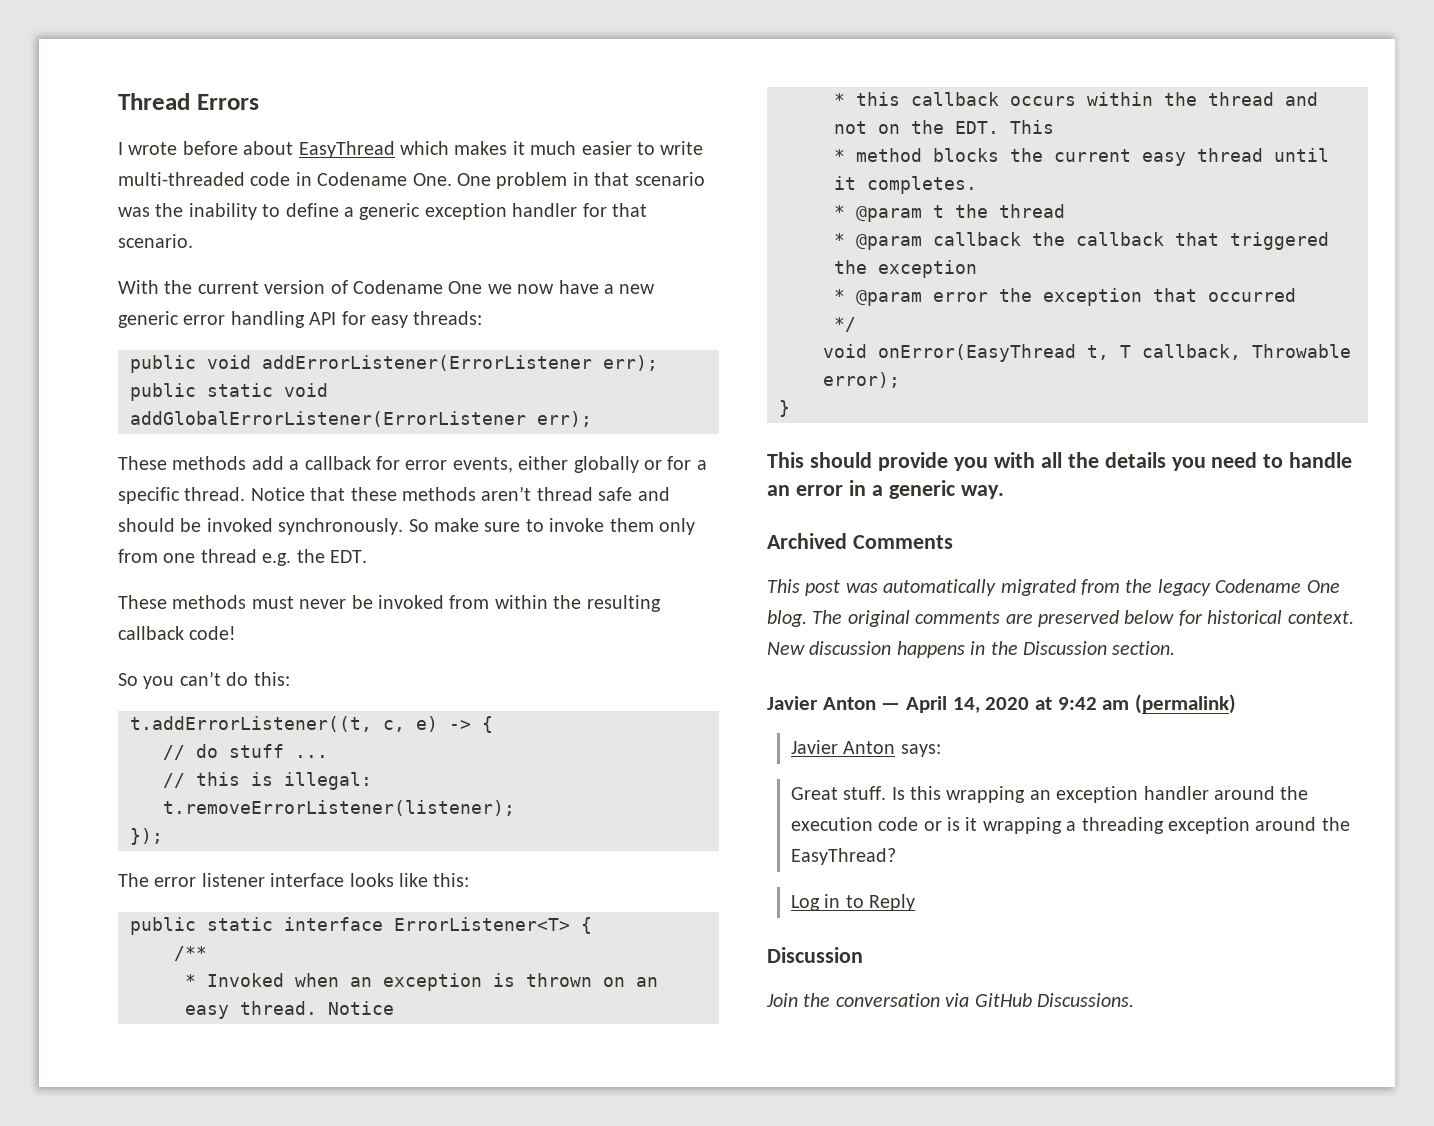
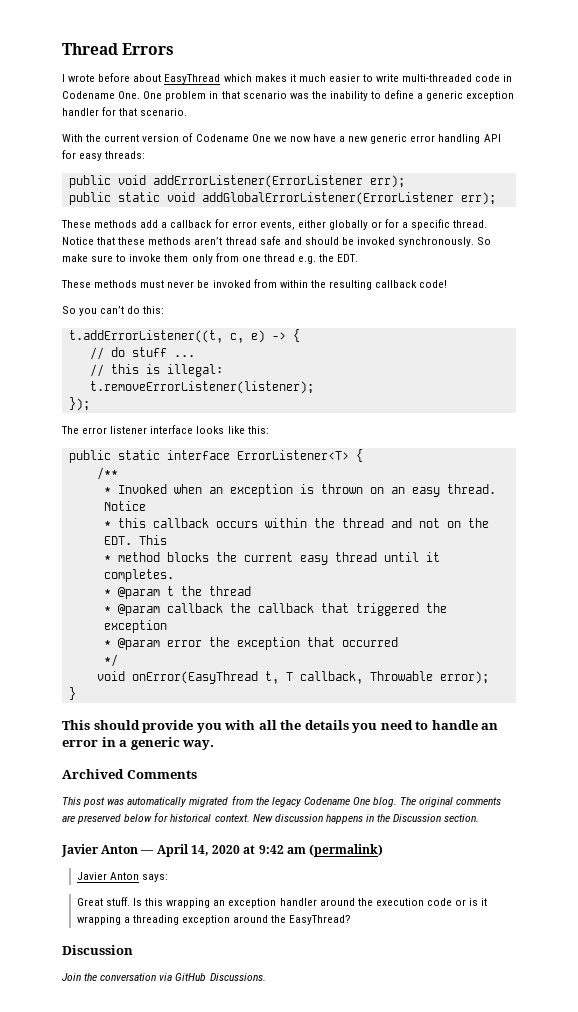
[790,894,916,911] // Log in to Reply -> (352, 920) none

